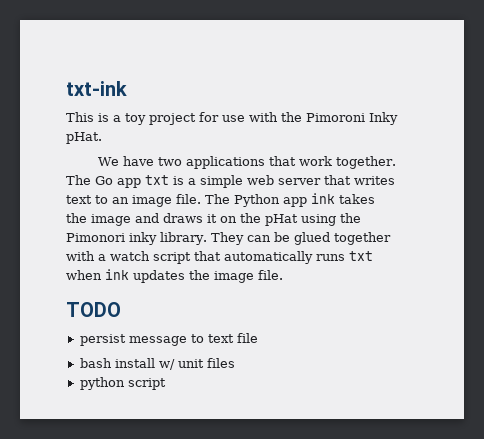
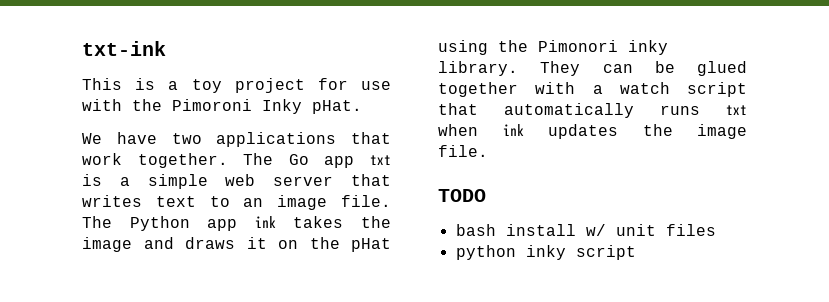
[79,333,258,346] // persist message to text file -> (486, 195) none
(125, 383) none -> [525,245,566,260] inky

